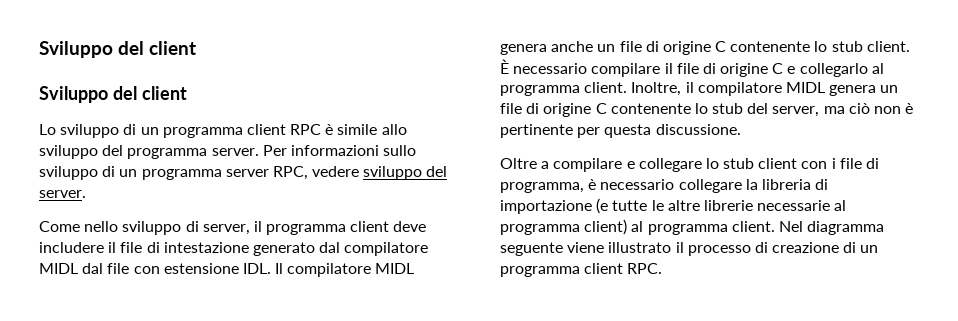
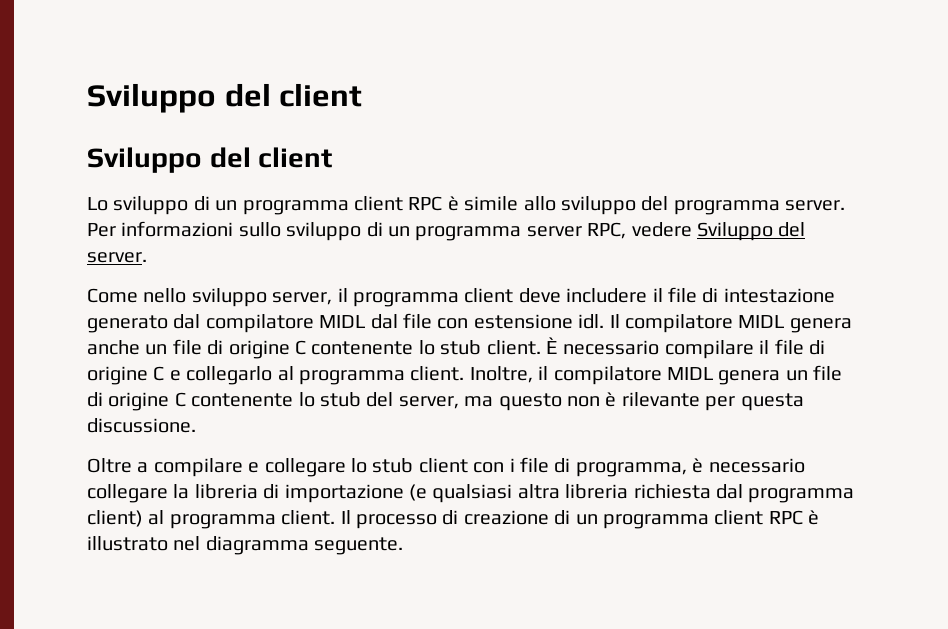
[363,166,423,180] sviluppo -> [696,222,773,241] Sviluppo
[185,221,199,232] di -> (267, 297) none
[242,263,271,274] IDL. -> [578,314,605,329] idl.
[848,103,870,114] ciò -> [498,393,562,411] questo
[500,124,573,138] pertinente -> [621,392,700,407] rilevante
[612,200,847,211] tutte le altre librerie necessarie al -> [432,484,743,503] qualsiasi altra libreria richiesta dal
[778,221,885,235] [500,242,684,256] Nel diagramma seguente viene illustrato il -> [340,510,351,524] Il
[627,263,663,274] RPC. -> [768,510,820,525] [87,536,404,555] RPC è illustrato nel diagramma seguente.

